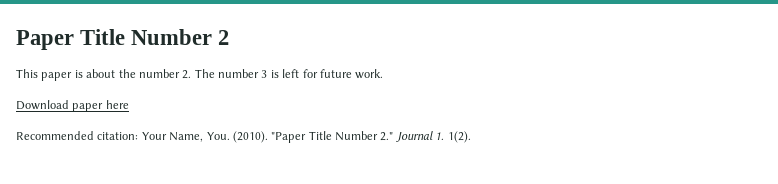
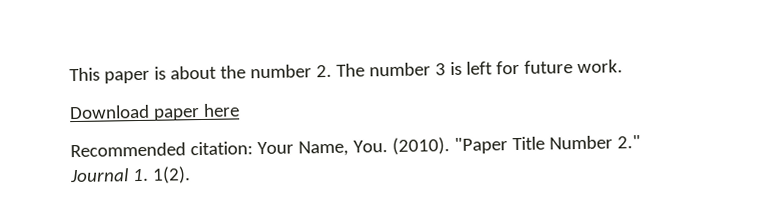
[16,29,230,50] Paper Title Number 2 // -> (69, 74) none

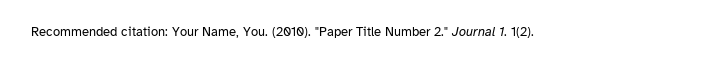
[69,59,623,84] [69,103,240,121] This paper is about the number 2. The number 3 is left for future work. // Download paper here // -> (31, 31) none

